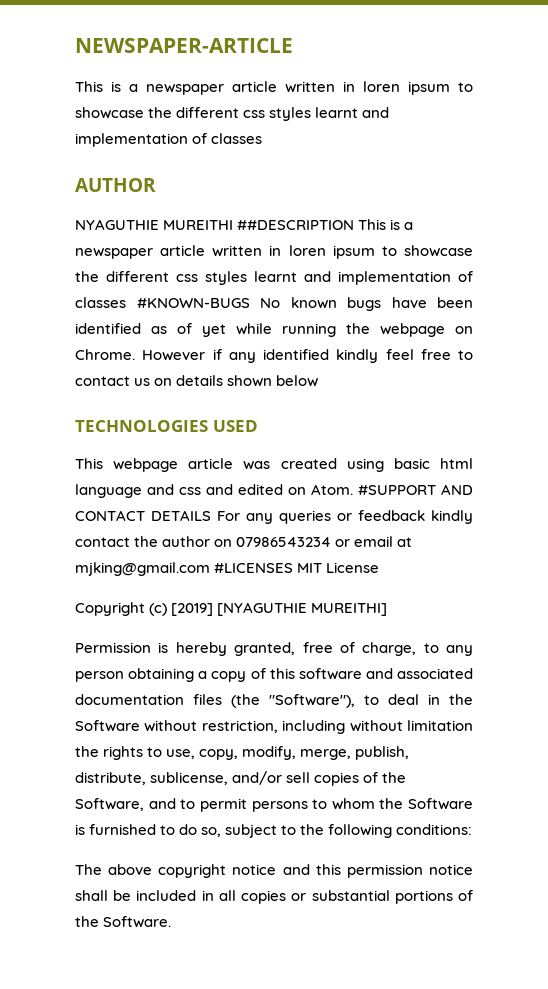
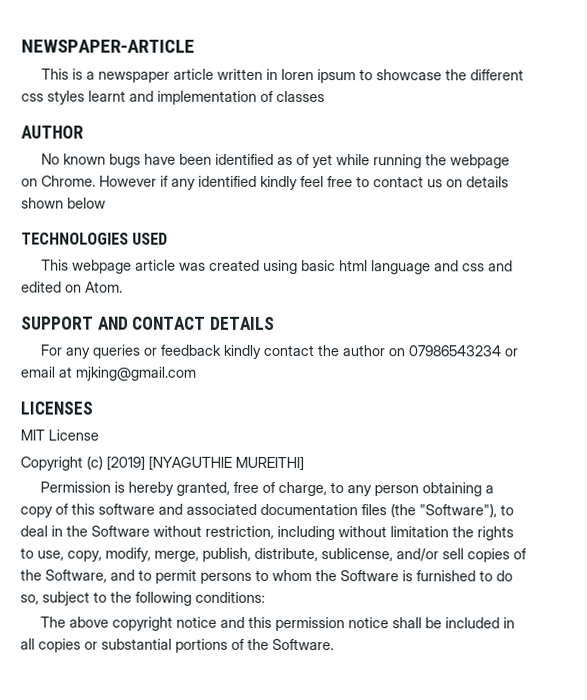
[75,219,414,230] [75,245,474,259] [75,271,473,285] [75,297,250,308] NYAGUTHIE MUREITHI ##DESCRIPTION This is a newspaper article written in loren ipsum to showcase the different css styles learnt and implementation of classes #KNOWN-BUGS -> (84, 132) none
[358,485,436,495] #SUPPORT -> [21,316,94,330] // SUPPORT
(211, 515) none -> (276, 323) //
[214,563,294,573] #LICENSES -> [20,401,93,415] // LICENSES //

